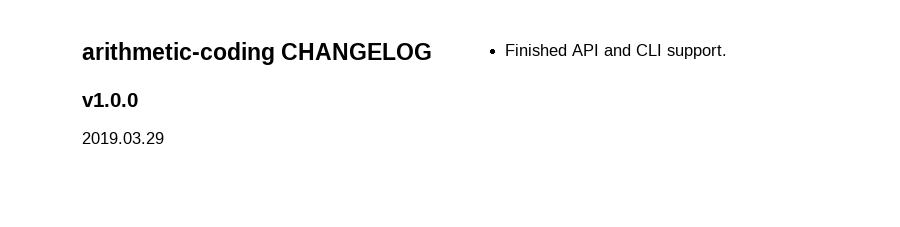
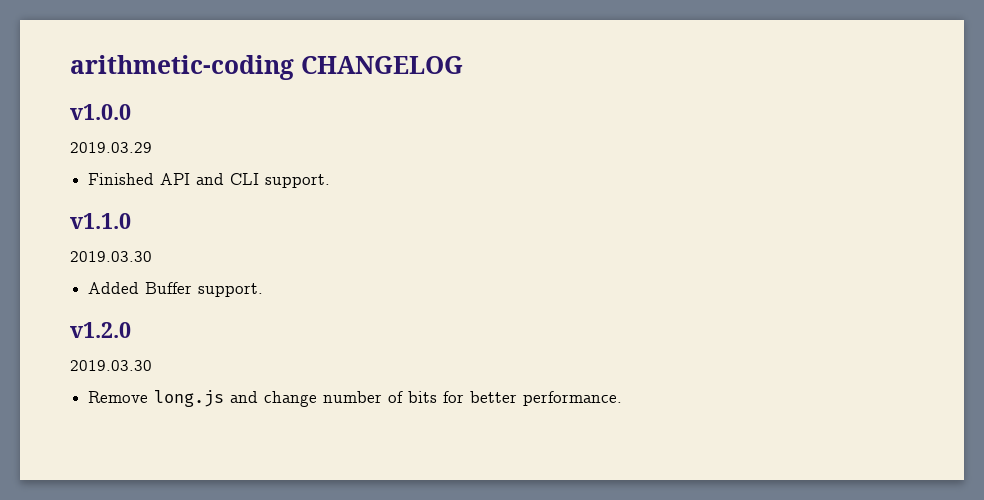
(728, 52) none -> [70,213,131,229] [70,251,152,262] [88,282,264,297] [70,322,131,338] [70,360,152,371] [88,390,623,407] // v1.1.0 // 2019.03.30 // Added Buffer support. // v1.2.0 // 2019.03.30 // Remove long.js and change number of bits for better performance.

